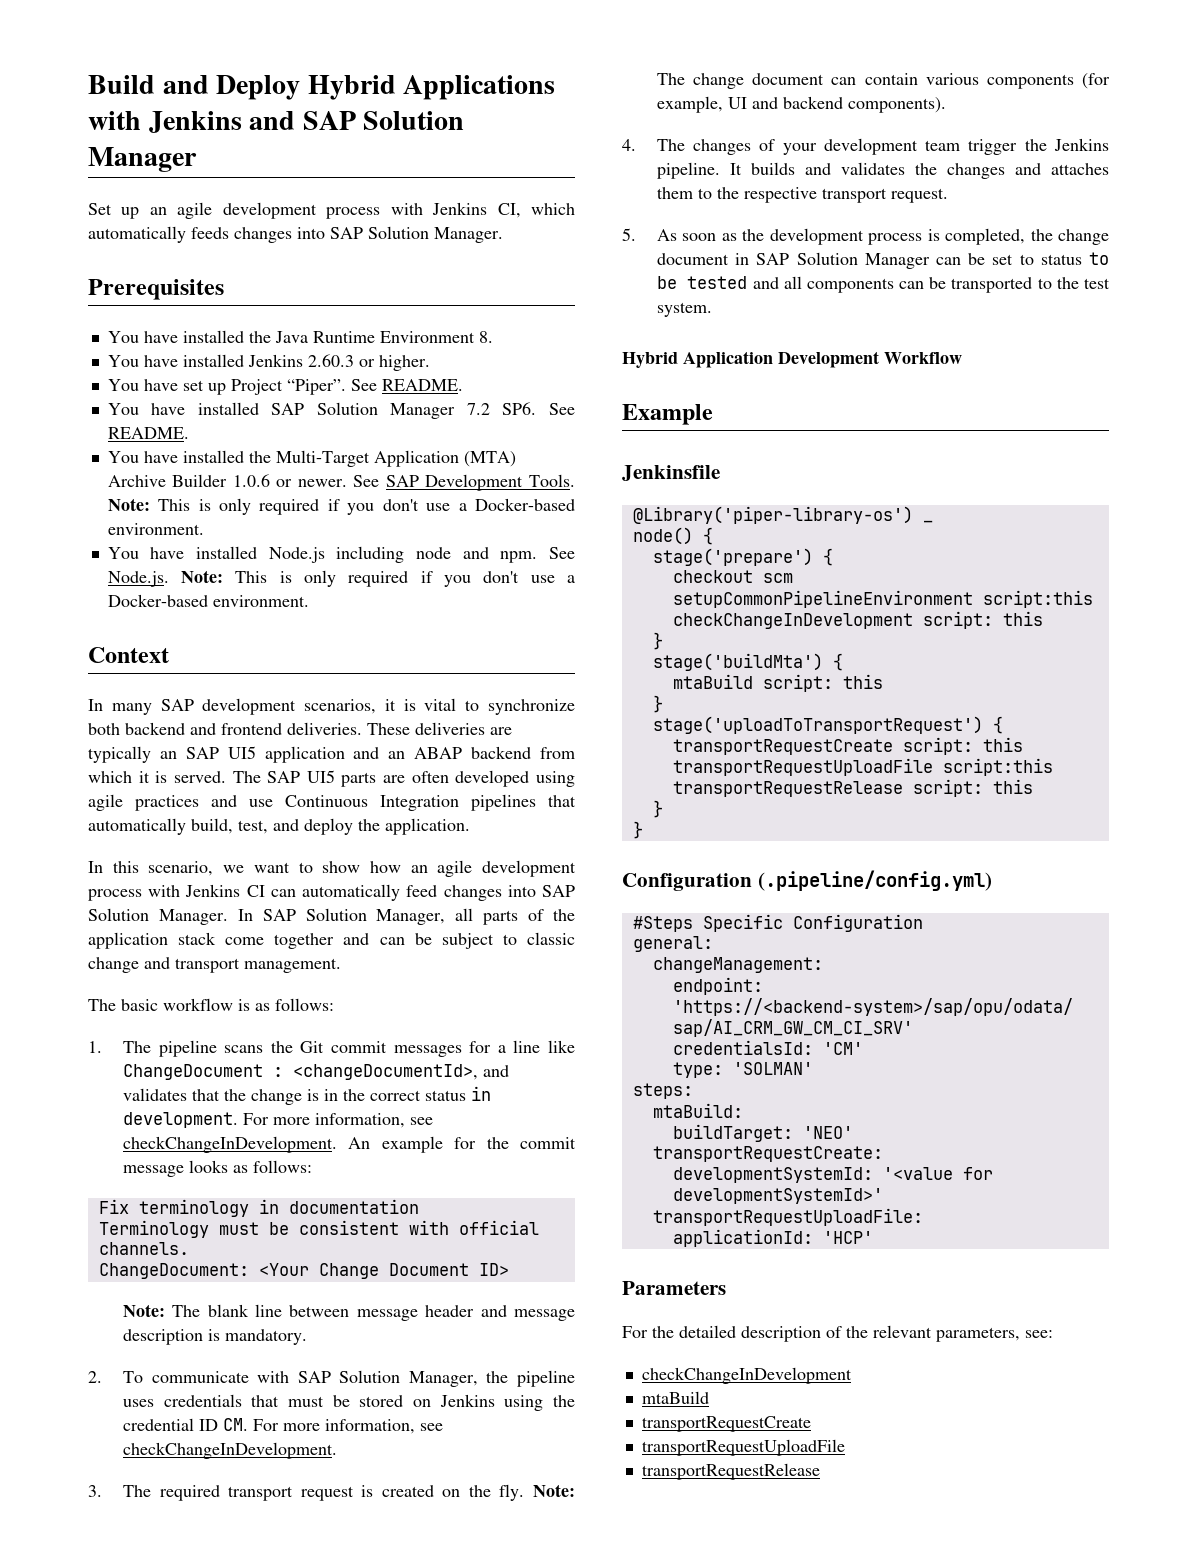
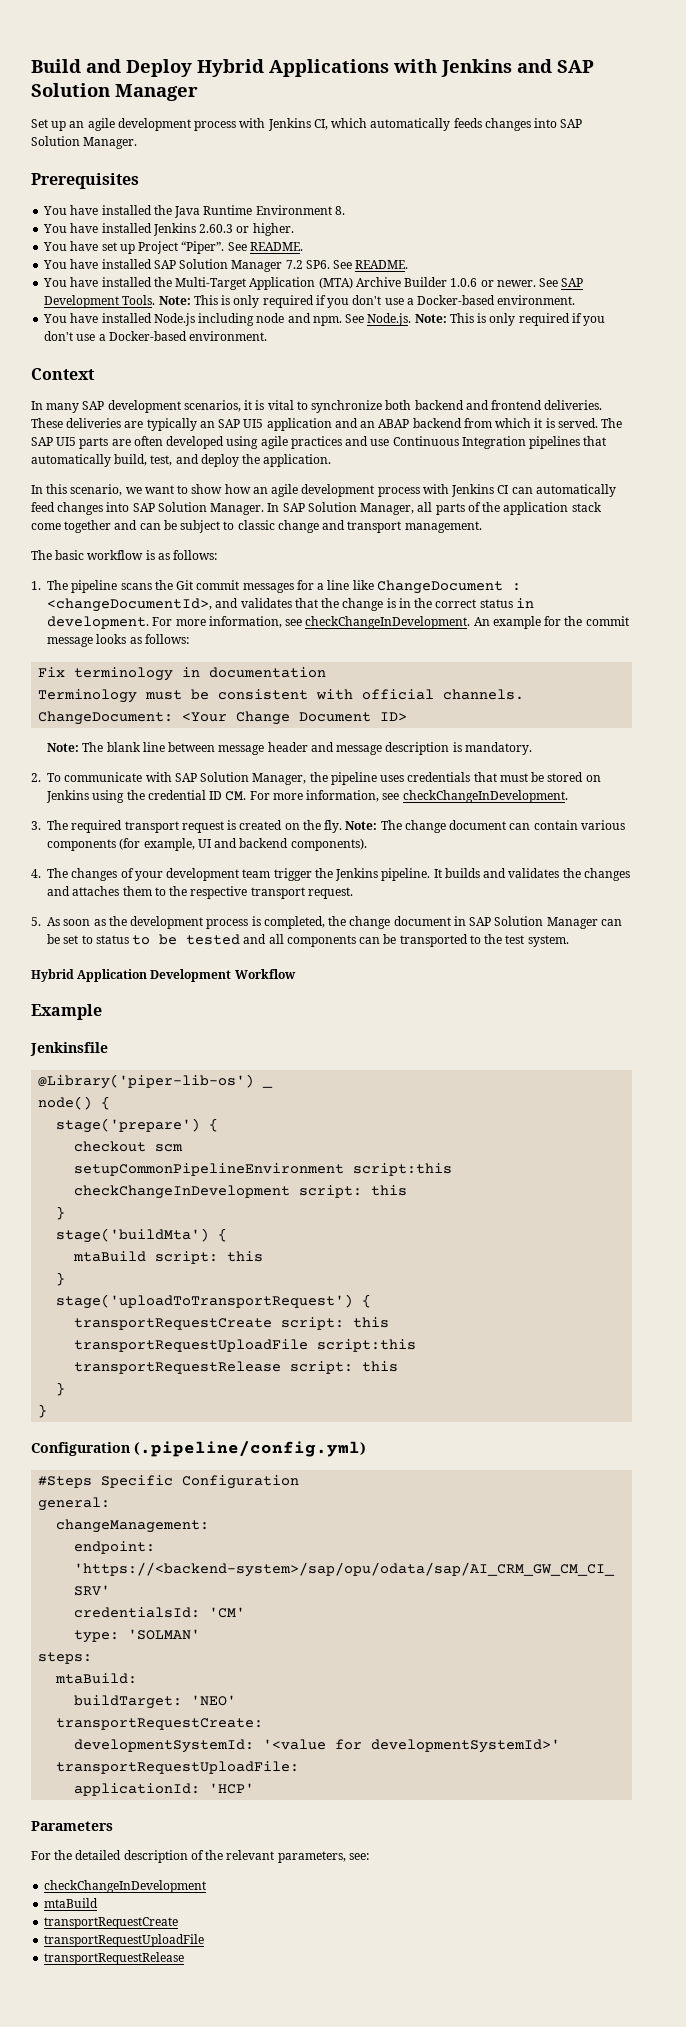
[632,506,913,524] @Library('piper-library-os') -> [38,1074,255,1089] @Library('piper-lib-os')

